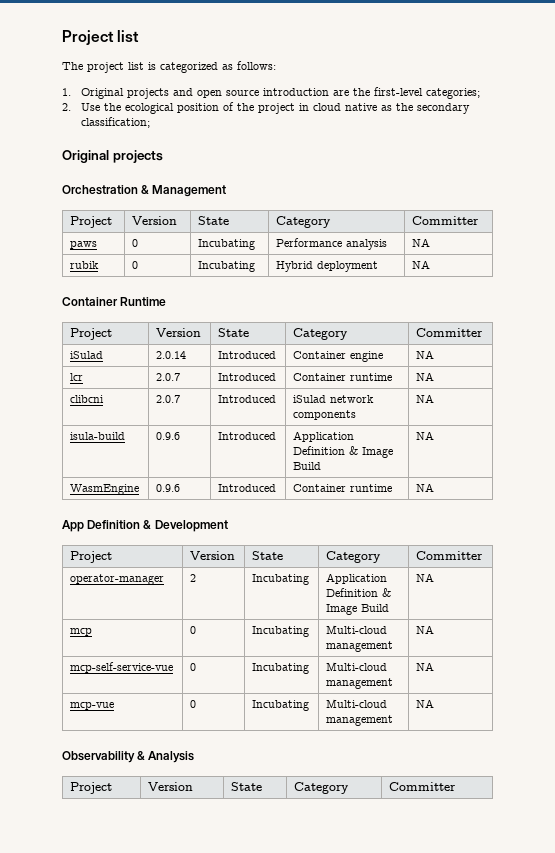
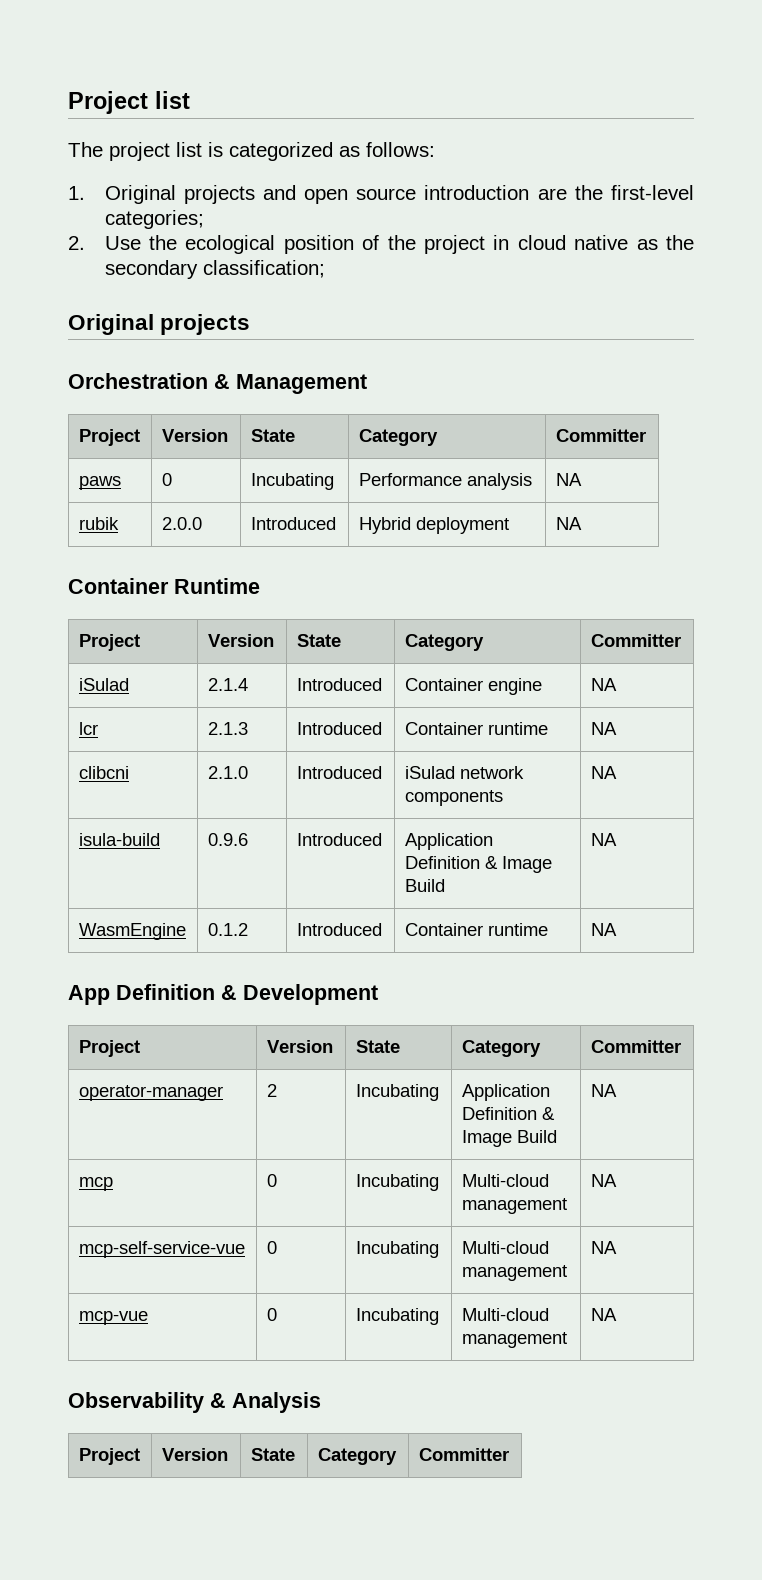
[132,261,139,269] [198,261,256,272] 0 | Incubating -> [161,517,202,530] [250,517,336,530] 2.0.0 | Introduced
[156,351,187,359] 2.0.14 -> [207,678,248,691] 2.1.4
[156,373,181,381] 2.0.7 -> [207,722,248,735] 2.1.3
[156,395,181,403] 2.0.7 -> [207,766,248,779] 2.1.0
[156,484,181,492] 0.9.6 -> [207,923,248,936] 0.1.2

